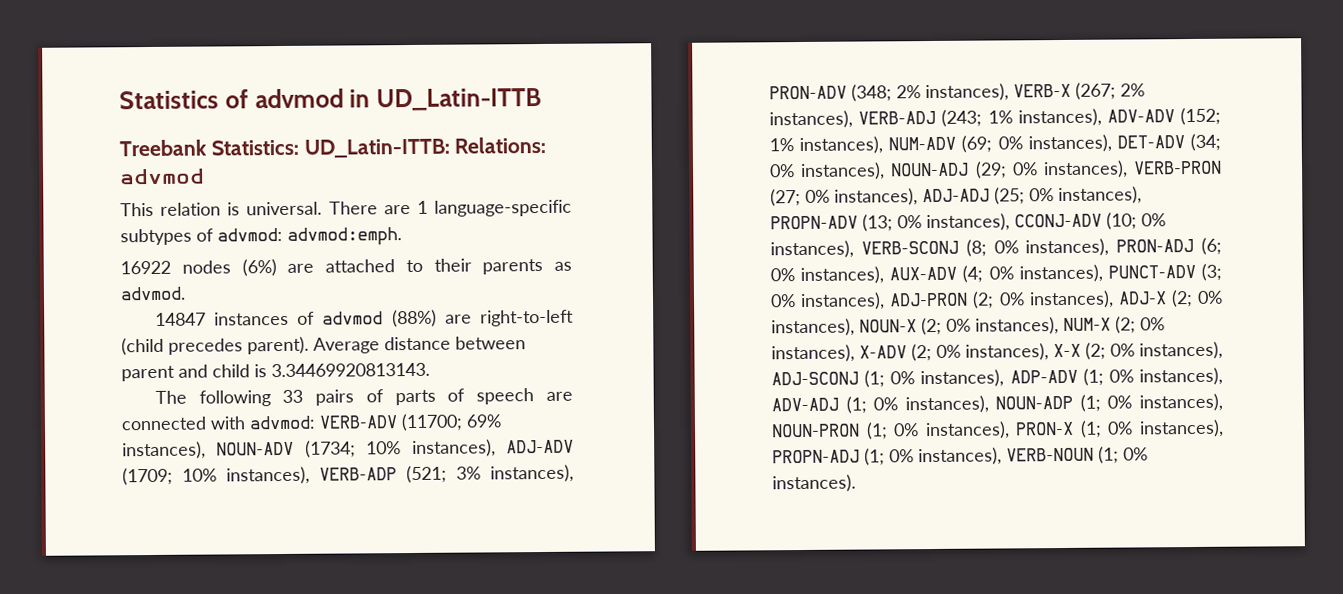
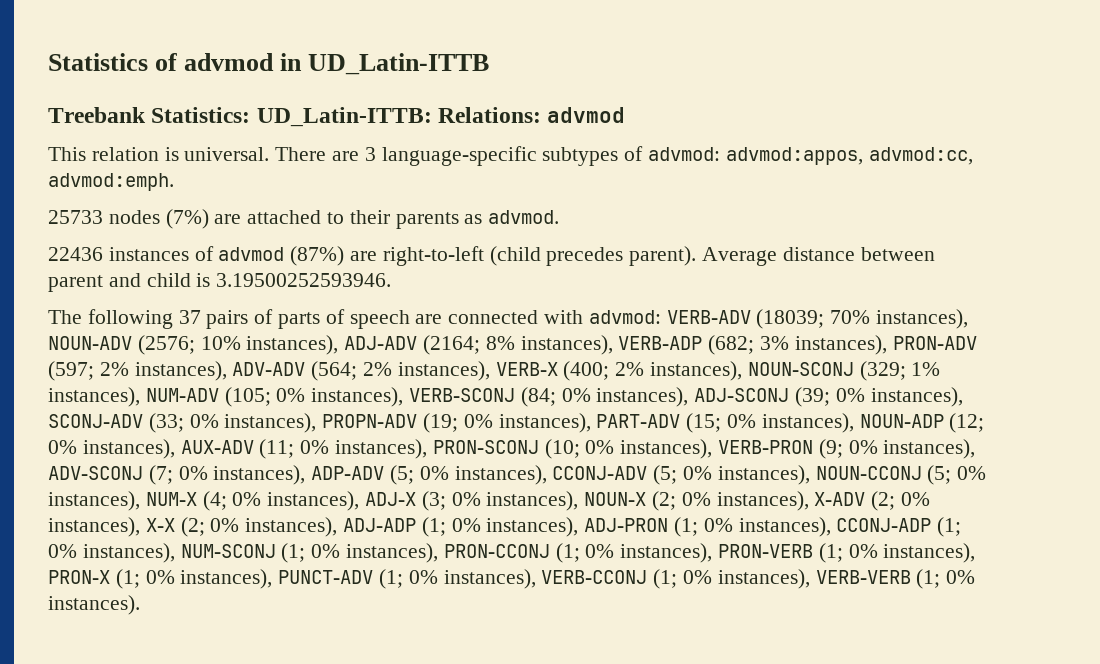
[416,200,428,214] 1 -> [364,147,376,161] 3
(283, 234) none -> [725,147,973,165] advmod:appos, advmod:cc,
[120,259,277,277] 16922 nodes (6%) -> [48,209,209,229] 25733 nodes (7%)
[154,312,206,326] 14847 -> [48,247,103,261] 22436
[391,309,437,328] (88%) -> [290,246,345,266] (87%)
[271,362,430,378] 3.34469920813143. -> [216,273,392,287] 3.19500252593946.
[282,389,304,403] 33 -> [178,310,201,324] 37
[401,413,501,432] (11700; 69% -> [756,309,871,329] (18039; 70%
[304,440,356,458] (1734; -> [137,335,195,355] (2576;
[122,467,217,486] (1709; 10% -> [423,335,515,355] (2164; 8%
[406,465,447,484] (521; -> [708,335,755,355] (682;
[851,84,892,102] (348; -> [48,361,358,381] (597; 2% instances), ADV-ADV (564;
[1075,82,1145,100] [769,107,1221,129] (267; 2% instances), VERB-ADJ (243; 1% instances), ADV-ADV (152; -> [563,361,906,381] (400; 2% instances), NOUN-SCONJ (329;
[961,133,1221,153] [769,161,1007,181] (69; 0% instances), DET-ADV (34; 0% instances), NOUN-ADJ (29; -> [224,387,963,407] [48,413,985,433] [48,439,580,459] (105; 0% instances), VERB-SCONJ (84; 0% instances), ADJ-SCONJ (39; 0% instances), SCONJ-ADV (33; 0% instances), PROPN-ADV (19; 0% instances), PART-ADV (15; 0% instances), NOUN-ADP (12; 0% instances), AUX-ADV (11; 0% instances), PRON-SCONJ (10;
[770,186,1142,207] [770,214,893,232] (27; 0% instances), ADJ-ADJ (25; 0% instances), PROPN-ADV (13; -> [818,439,976,459] [48,465,415,485] (9; 0% instances), ADV-SCONJ (7; 0% instances), ADP-ADV (5;
[1106,212,1166,230] [770,237,1222,259] [770,266,958,285] (10; 0% instances), VERB-SCONJ (8; 0% instances), PRON-ADJ (6; 0% instances), AUX-ADV -> [653,465,987,485] [48,491,197,511] (5; 0% instances), NOUN-CCONJ (5; 0% instances), NUM-X
[1107,264,1196,279] PUNCT-ADV -> [365,492,417,506] ADJ-X
[889,290,1223,309] [771,317,1111,337] ADJ-PRON (2; 0% instances), ADJ-X (2; 0% instances), NOUN-X (2; 0% instances), NUM-X -> [584,492,647,506] NOUN-X
[771,367,1223,388] [771,393,1223,414] [771,423,860,438] ADJ-SCONJ (1; 0% instances), ADP-ADV (1; 0% instances), ADV-ADJ (1; 0% instances), NOUN-ADP (1; 0% instances), NOUN-PRON -> [343,517,962,537] [48,543,814,563] ADJ-ADP (1; 0% instances), ADJ-PRON (1; 0% instances), CCONJ-ADP (1; 0% instances), NUM-SCONJ (1; 0% instances), PRON-CCONJ (1; 0% instances), PRON-VERB
[772,447,1094,466] PROPN-ADJ (1; 0% instances), VERB-NOUN -> [278,569,911,589] PUNCT-ADV (1; 0% instances), VERB-CCONJ (1; 0% instances), VERB-VERB

